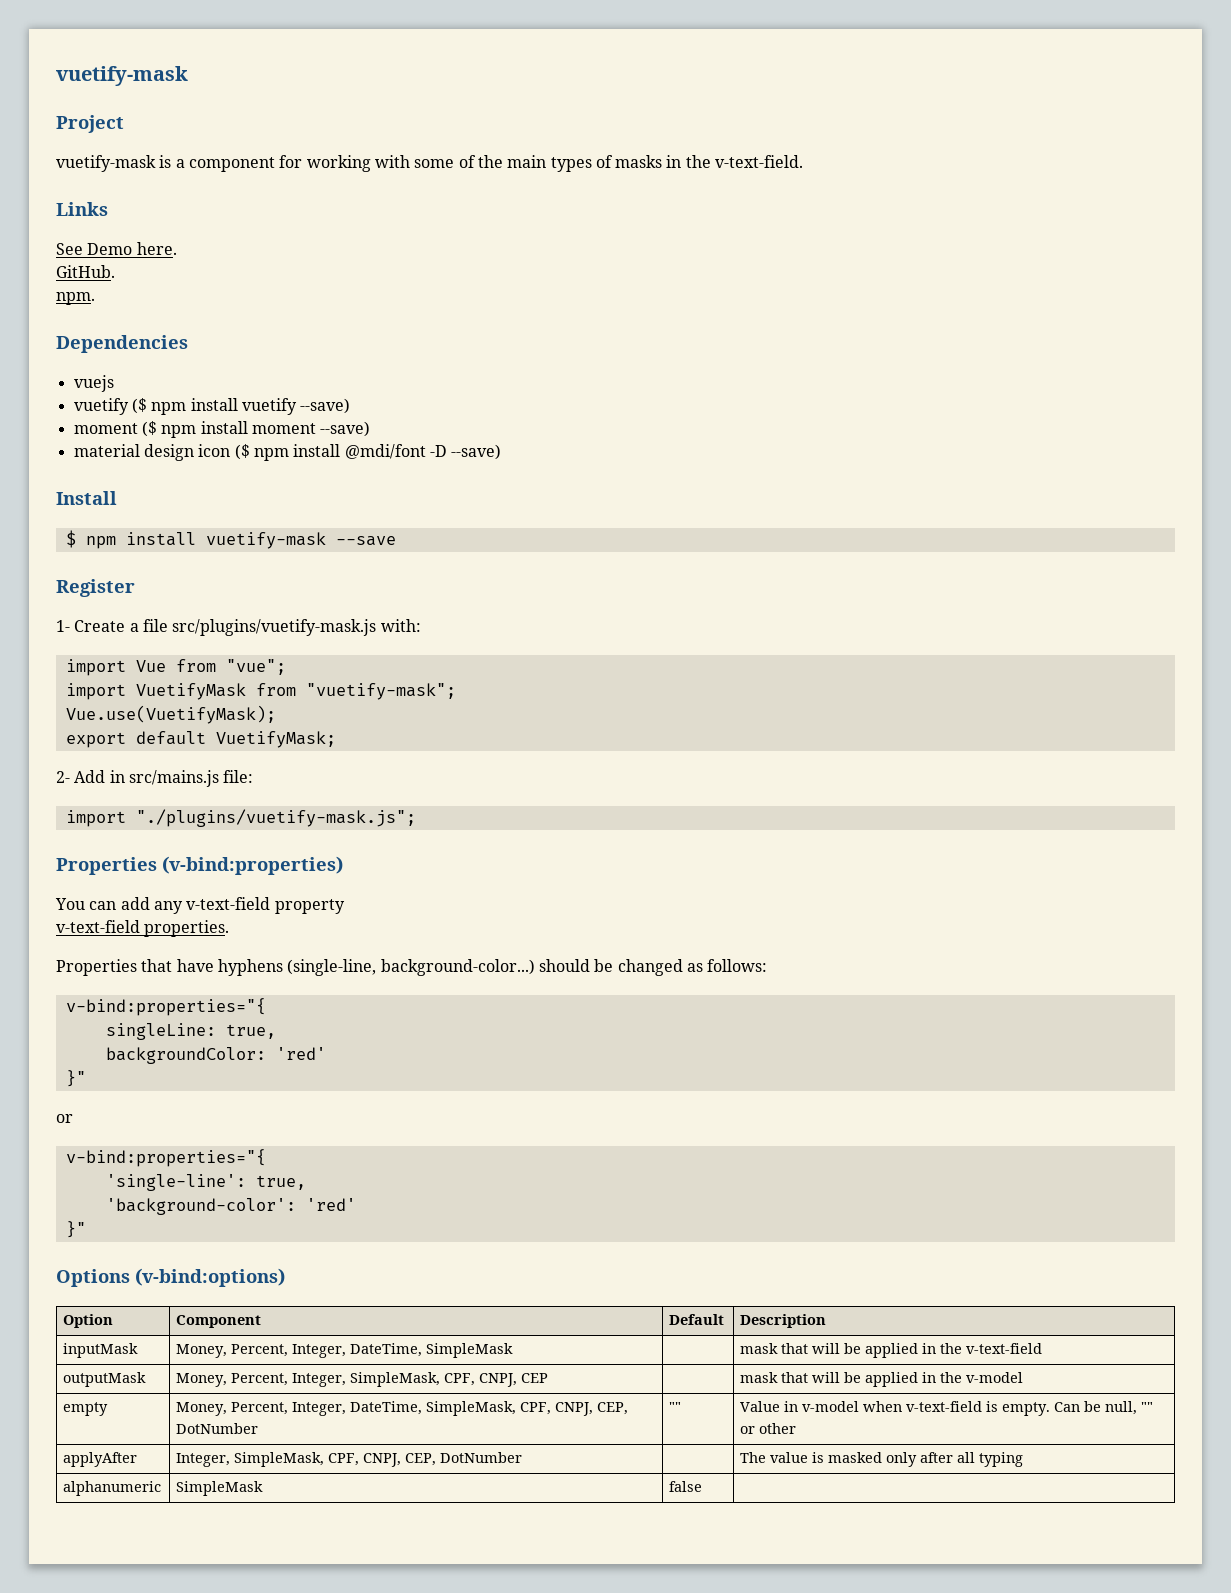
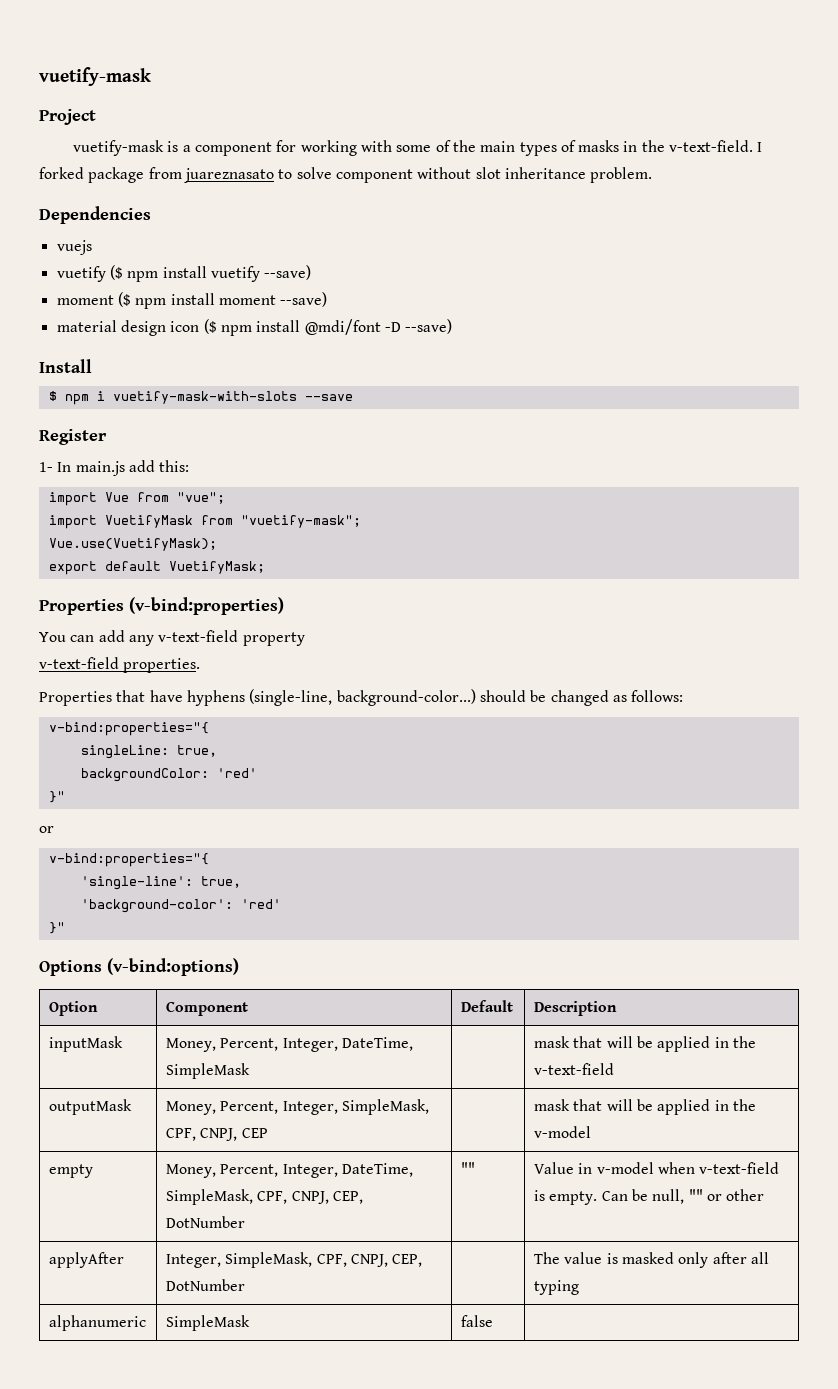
[56,202,108,216] [56,242,177,255] [56,265,115,278] [56,292,95,305] // Links // See Demo here. // GitHub. // npm. -> [757,142,763,152] [39,167,653,183] I forked package from juareznasato to solve component without slot inheritance problem.
[125,532,326,549] install vuetify-mask -> [96,391,297,404] i vuetify-mask-with-slots
[74,619,421,636] Create a file src/plugins/vuetify-mask.js with: -> [57,460,190,476] In main.js add this:
[56,770,254,787] [65,809,416,827] // 2- Add in src/mains.js file: // import "./plugins/vuetify-mask.js"; -> (265, 567) none

